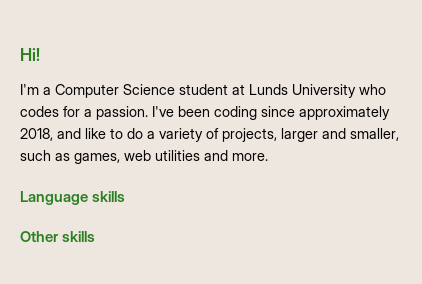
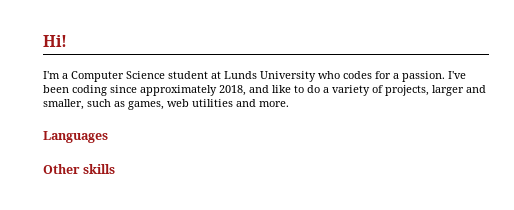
[20,191,126,205] Language skills -> [43,131,108,143] Languages

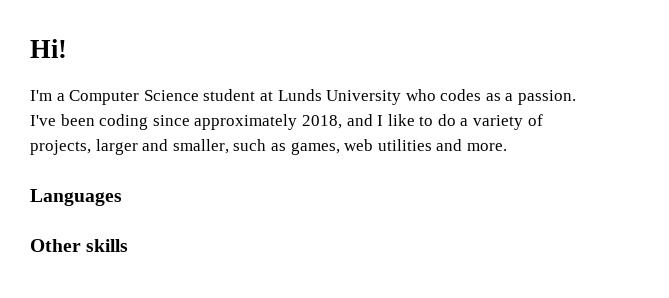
[375,71,391,79] for -> [485,93,501,101] as
(269, 89) none -> [377,115,384,126] I

